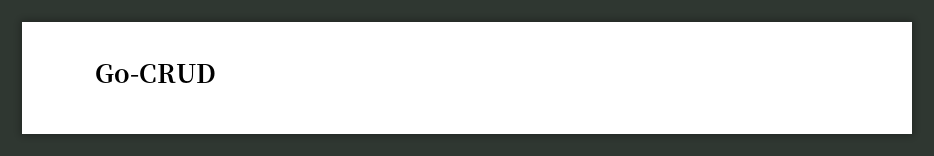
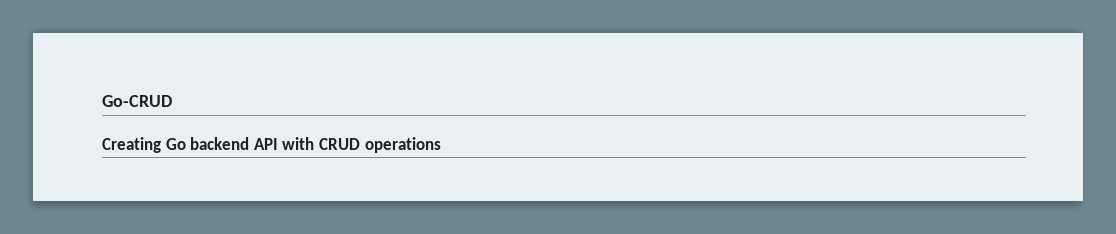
(216, 73) none -> [102,137,441,153] // Creating Go backend API with CRUD operations

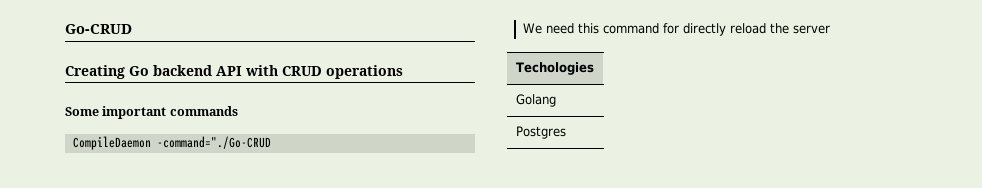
(441, 145) none -> [65,106,238,119] [72,136,271,150] [523,23,831,36] [515,62,594,75] [515,94,556,107] [515,126,566,139] // Some important commands // CompileDaemon -command="./Go-CRUD // We need this command for directly reload the server // Techologies // Golang // Postgres

